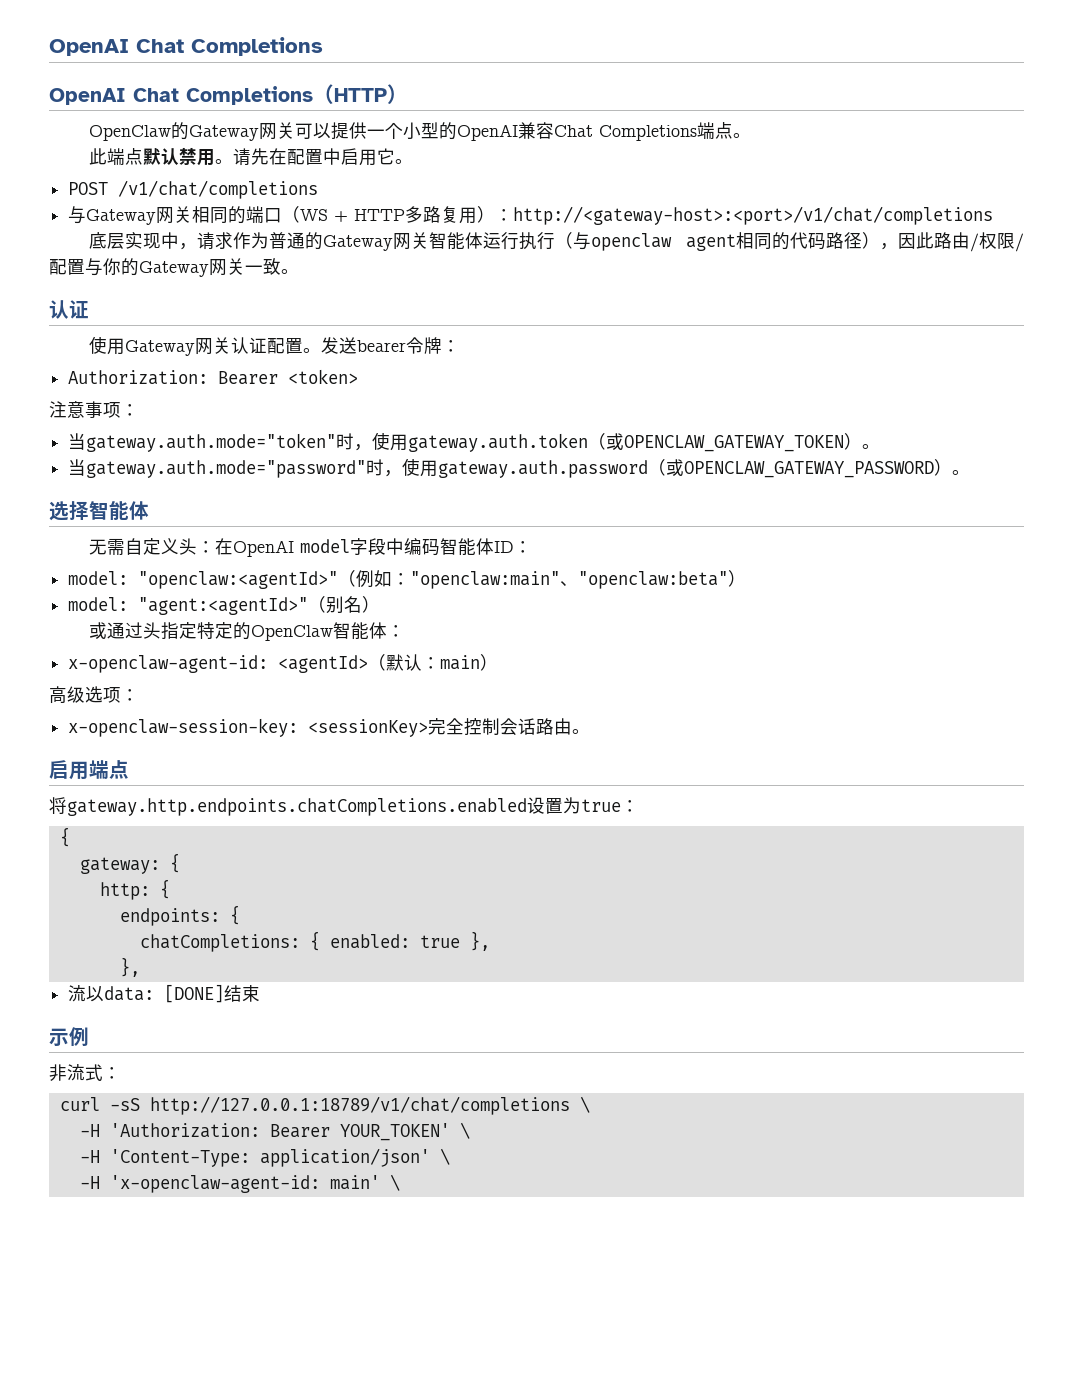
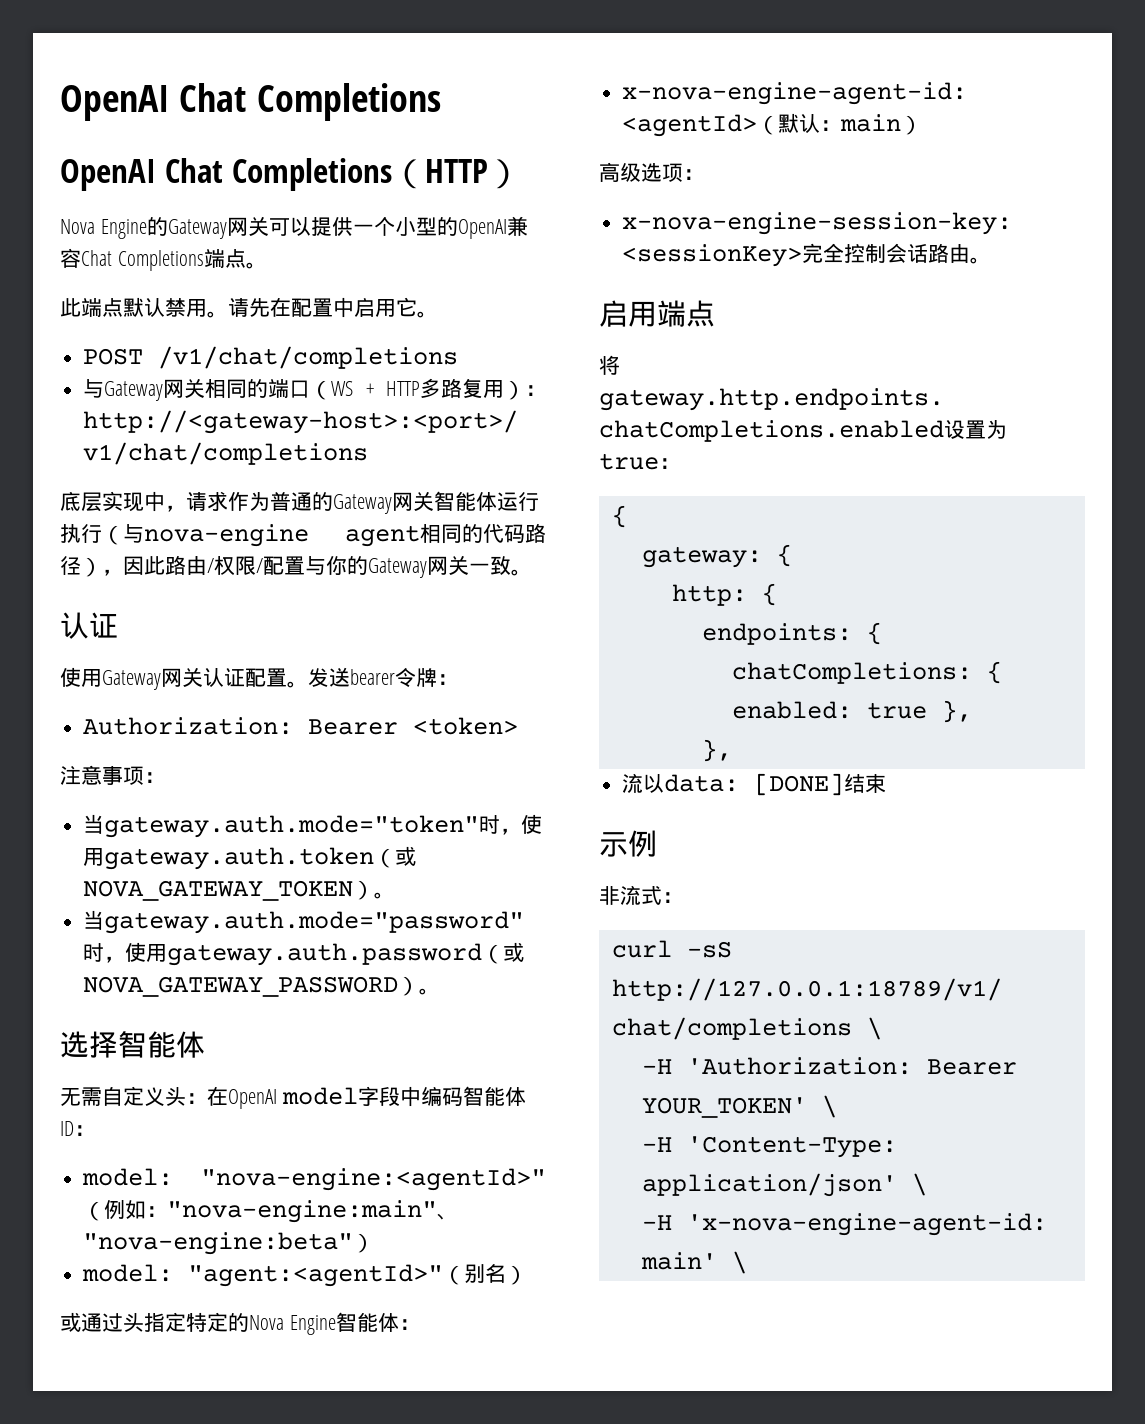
[89,125,172,141] OpenClaw -> [60,219,147,239] Nova Engine
[591,233,673,251] openclaw -> [144,524,309,547] nova-engine
[624,435,845,452] OPENCLAW_GATEWAY_TOKEN -> [83,880,354,901] NOVA_GATEWAY_TOKEN
[684,461,935,478] OPENCLAW_GATEWAY_PASSWORD -> [83,976,399,997] NOVA_GATEWAY_PASSWORD
[138,571,339,589] "openclaw:<agentId>" -> [200,1168,546,1191] "nova-engine:<agentId>"
[410,571,729,589] "openclaw:main"、"openclaw:beta" -> [167,1200,459,1223] [83,1232,354,1255] "nova-engine:main"、"nova-engine:beta"
[251,625,334,641] OpenClaw -> [249,1315,336,1335] Nova Engine
[68,655,269,673] x-openclaw-agent-id: -> [622,82,968,105] x-nova-engine-agent-id:
[68,718,299,737] x-openclaw-session-key: -> [622,212,1013,235] x-nova-engine-session-key:
[109,1175,320,1193] 'x-openclaw-agent-id: -> [686,1213,1047,1236] 'x-nova-engine-agent-id:

